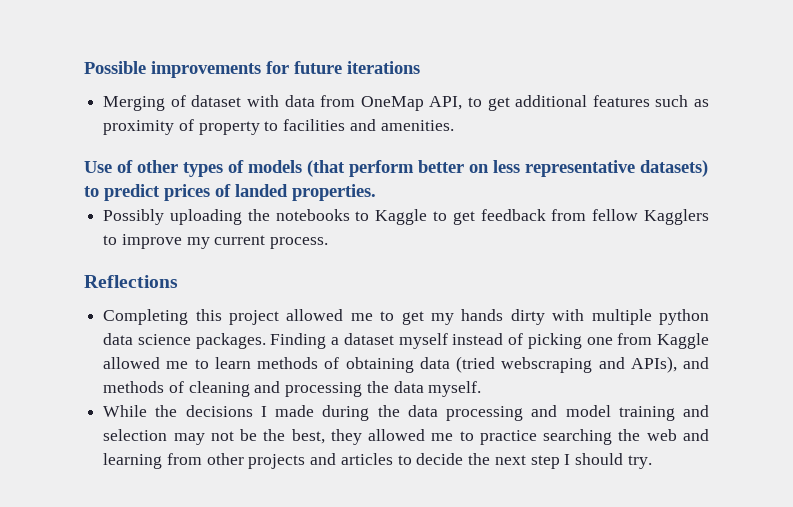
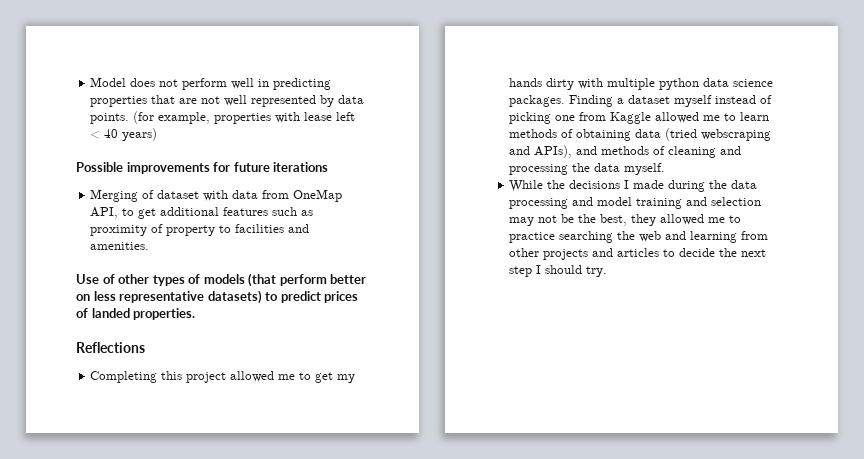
(84, 67) none -> [90,77,332,90] [90,95,365,107] [90,111,356,124] [90,128,158,141] Model does not perform well in predicting properties that are not well represented by data points. (for example, properties with lease left < 40 years) //
[103,209,709,225] [103,234,329,249] // Possibly uploading the notebooks to Kaggle to get feedback from fellow Kagglers to improve my current process. -> (196, 314) none

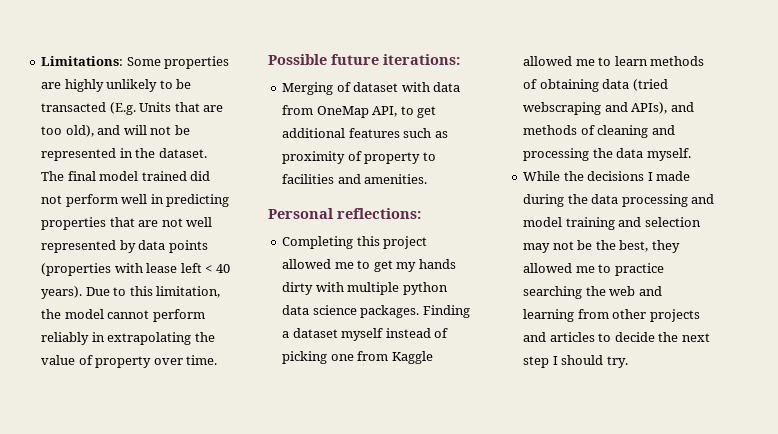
[90,77,156,87] Model does -> [41,56,230,69] [41,79,192,92] [41,102,224,115] [41,125,190,137] [41,148,207,161] [41,171,211,181] Limitations: Some properties are highly unlikely to be transacted (E.g. Units that are too old), and will not be represented in the dataset. The final model trained did
[90,111,272,124] points. (for example, properties -> [168,240,208,253] [41,263,112,276] points (properties
[122,128,158,141] [76,162,329,174] years) // Possible improvements for future iterations -> [41,286,221,299] [41,309,205,322] [41,332,215,345] [41,355,218,368] [268,54,460,65] years). Due to this limitation, the model cannot perform reliably in extrapolating the value of property over time. // Possible future iterations:
[76,273,367,287] [76,290,359,304] [76,308,196,320] [76,342,145,353] Use of other types of models (that perform better on less representative datasets) to predict prices of landed properties. // Reflections -> [268,208,421,219] Personal reflections:

